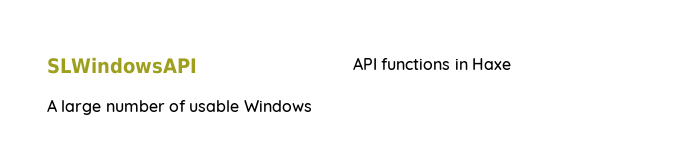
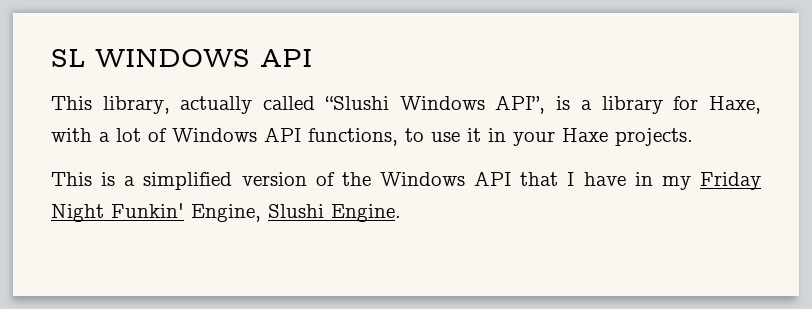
[47,57,197,74] [47,99,312,115] [353,57,511,70] SLWindowsAPI // A large number of usable Windows API functions in Haxe -> [51,49,312,67] [51,95,762,114] [51,127,693,146] [51,171,761,190] [51,203,401,222] SL WINDOWS API // This library, actually called “Slushi Windows API”, is a library for Haxe, with a lot of Windows API functions, to use it in your Haxe projects. // This is a simplified version of the Windows API that I have in my Friday Night Funkin' Engine, Slushi Engine.

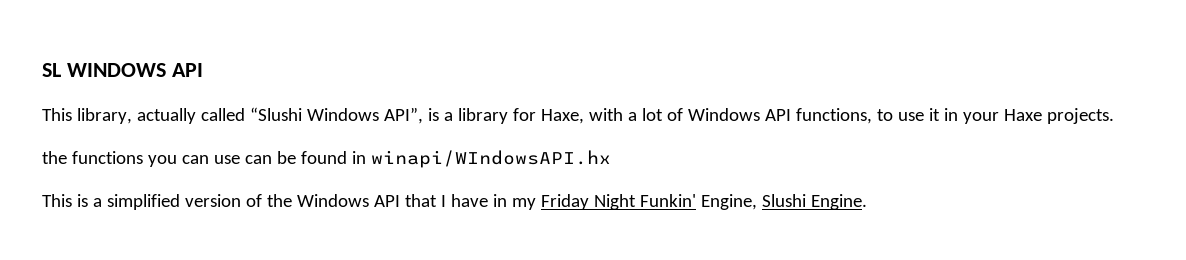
(693, 137) none -> [42,150,611,168] // the functions you can use can be found in winapi/WIndowsAPI.hx

